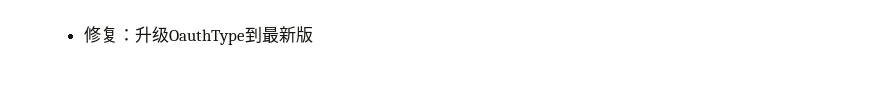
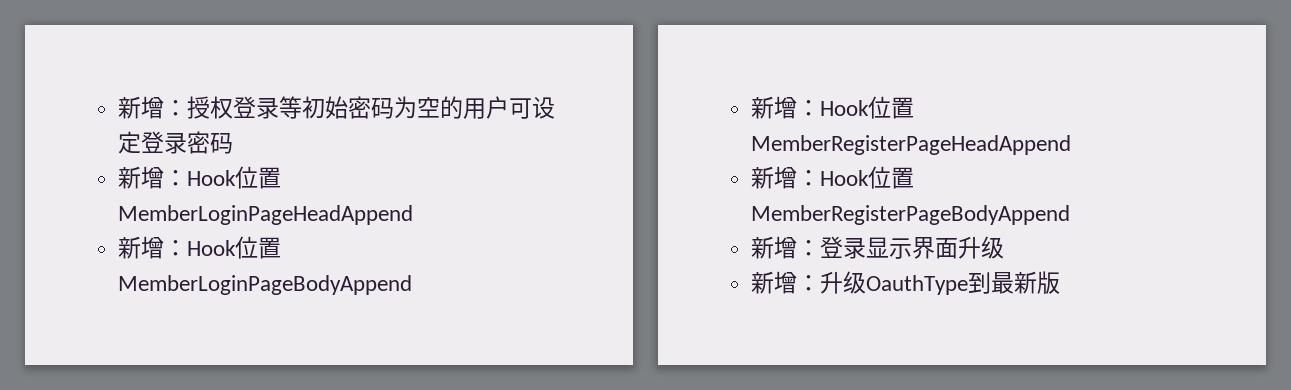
[83,26,118,43] 修复 -> [118,96,556,119] [118,131,234,154] [118,166,282,189] [118,205,414,225] [118,236,282,259] [118,275,413,295] [751,96,915,119] [751,135,1072,155] [751,166,915,189] [751,205,1071,225] [751,236,1005,259] [751,271,798,294] 新增：授权登录等初始密码为空的用户可设定登录密码 // 新增：Hook位置MemberLoginPageHeadAppend // 新增：Hook位置MemberLoginPageBodyAppend // 新增：Hook位置MemberRegisterPageHeadAppend // 新增：Hook位置MemberRegisterPageBodyAppend // 新增：登录显示界面升级 // 新增

